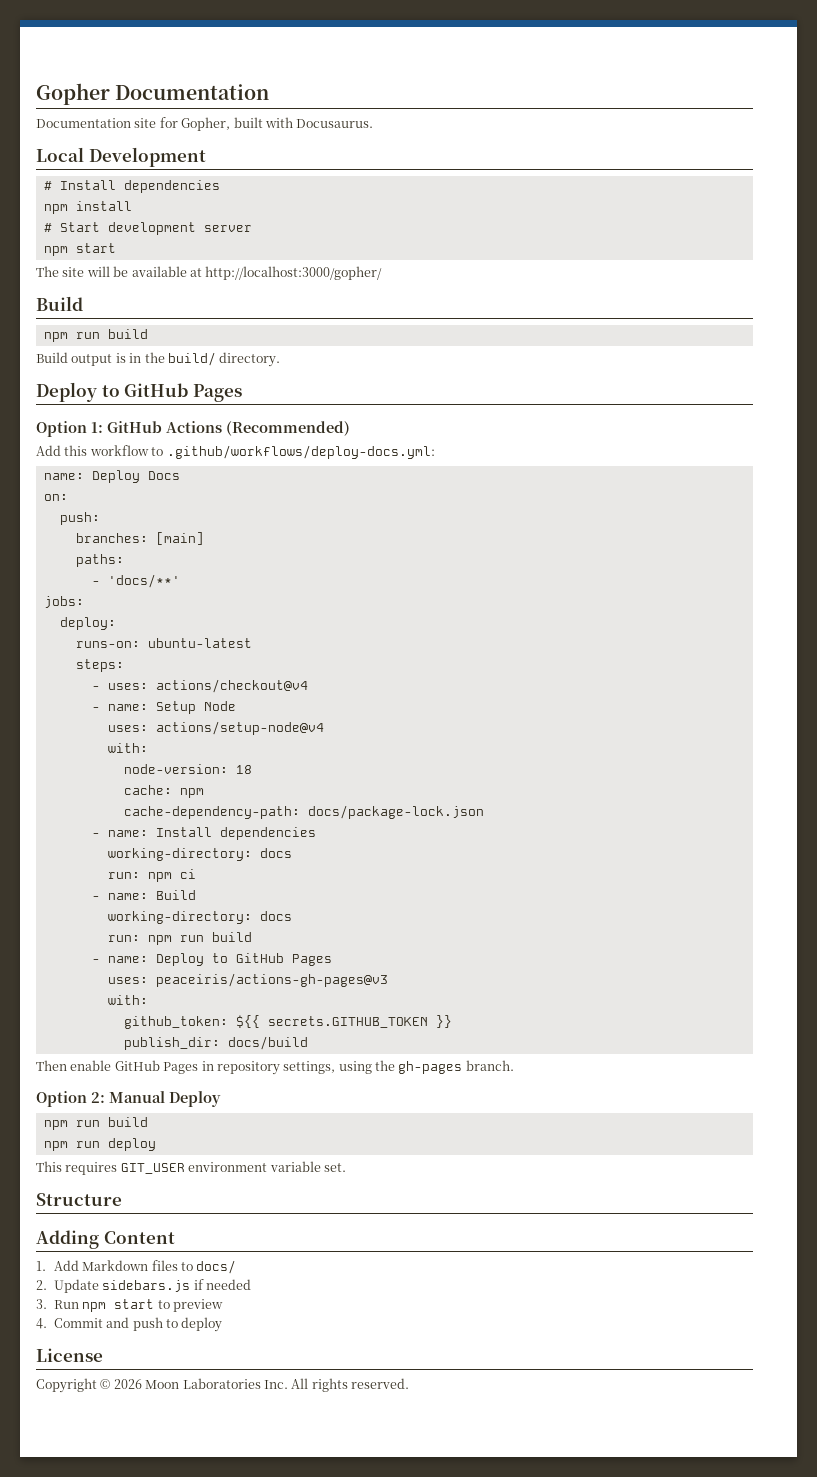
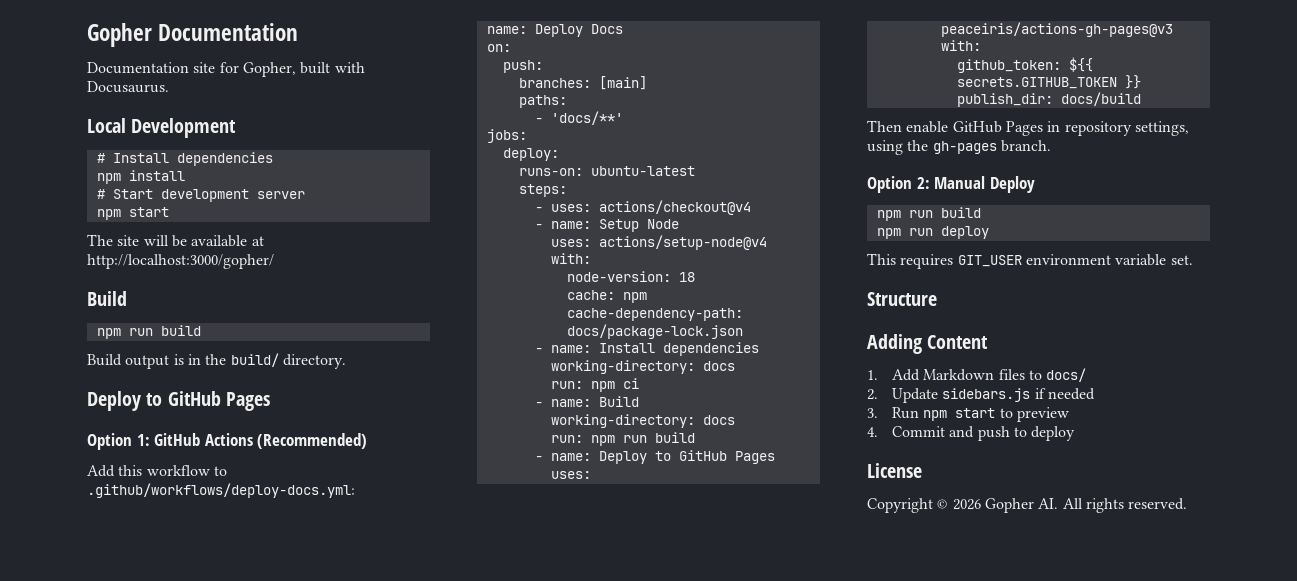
[145,1378,288,1389] Moon Laboratories Inc. -> [984,498,1059,513] Gopher AI.

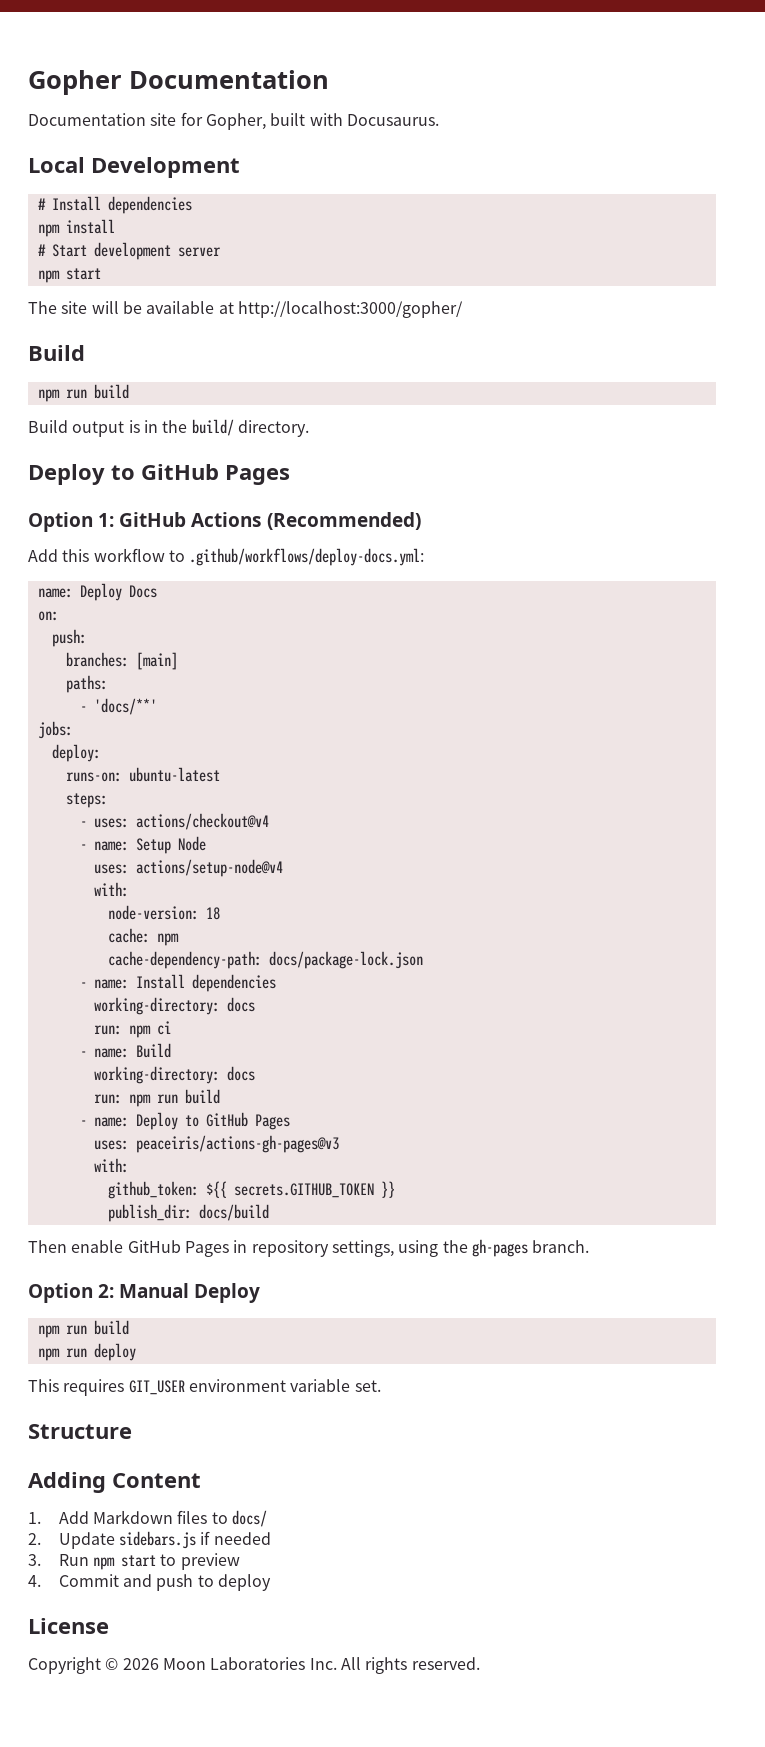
[984,498,1059,513] Gopher AI. -> [162,1657,337,1670] Moon Laboratories Inc.

